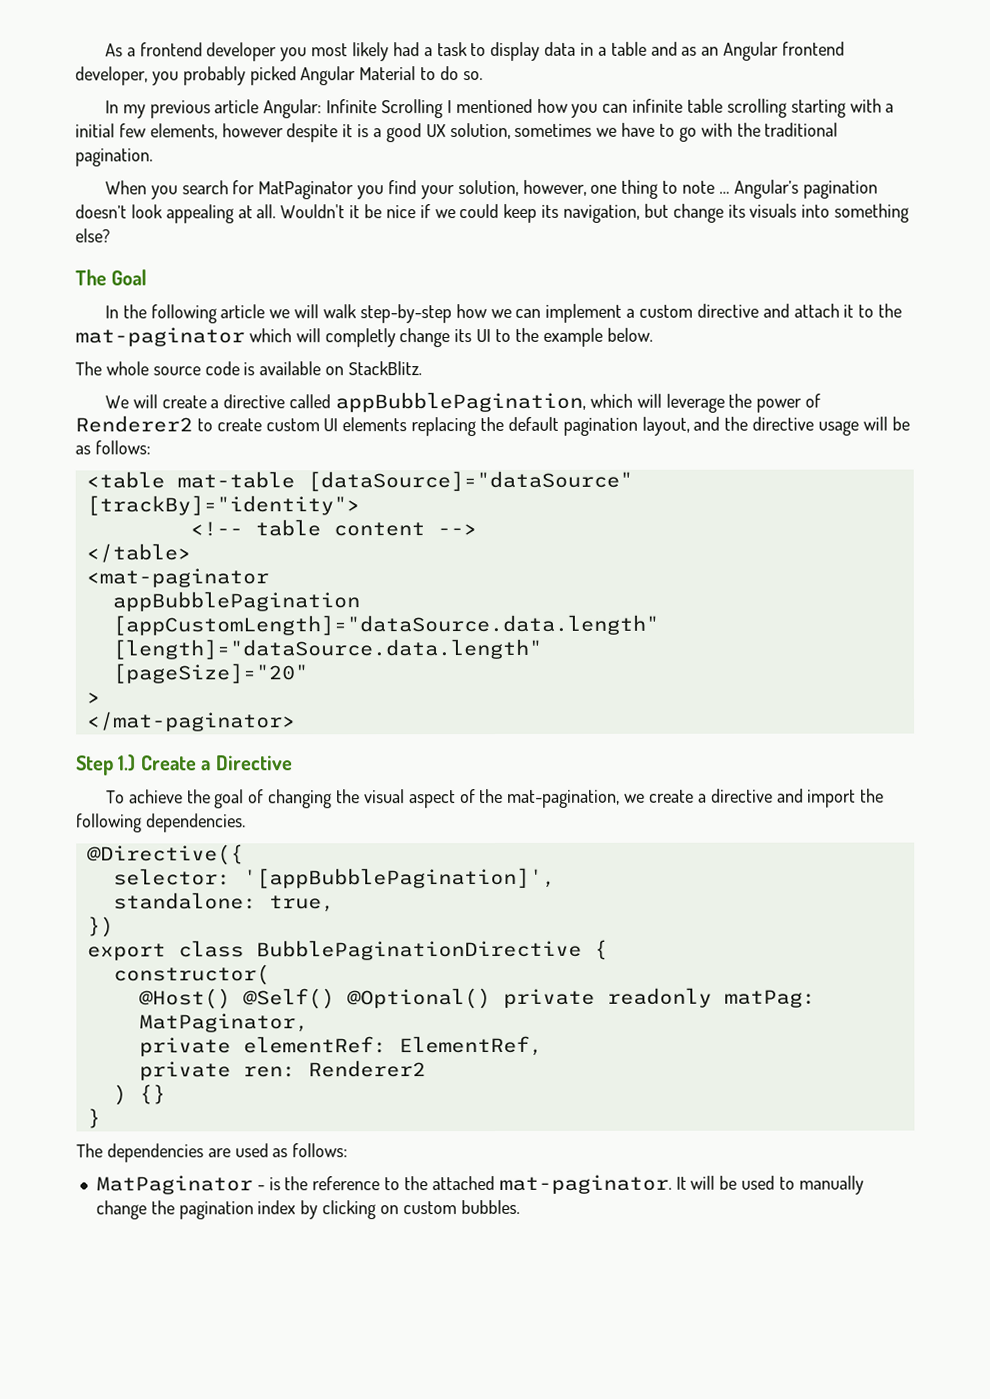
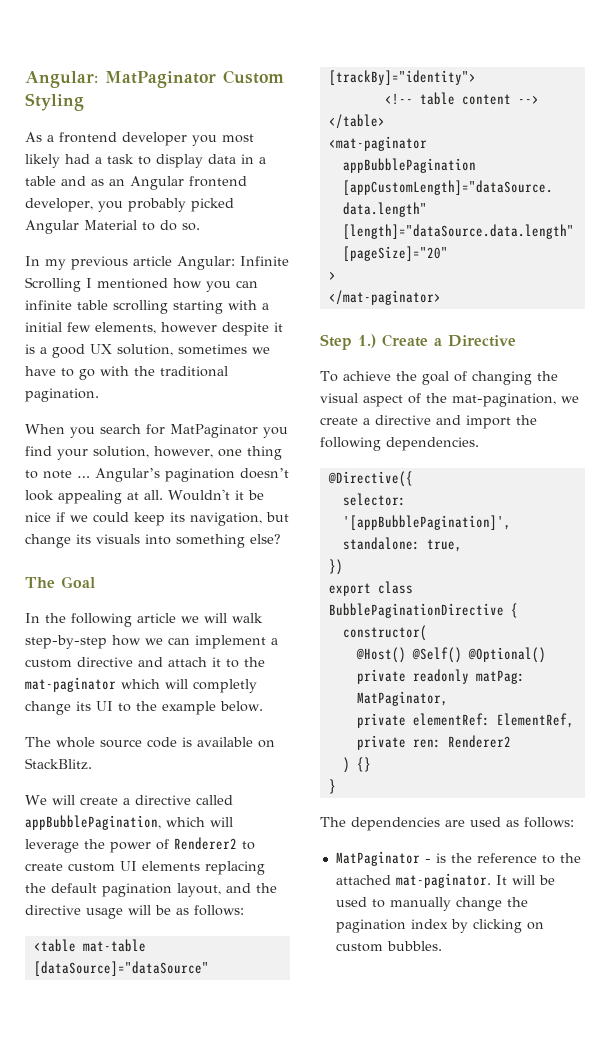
(104, 50) none -> [25,70,284,88] [25,93,84,111] Angular: MatPaginator Custom Styling //

